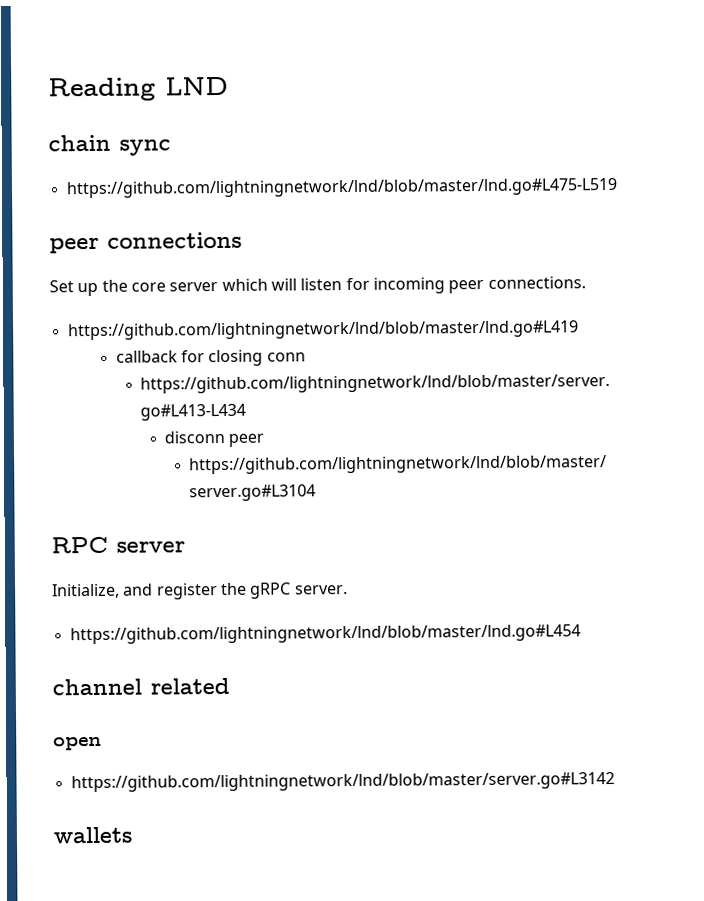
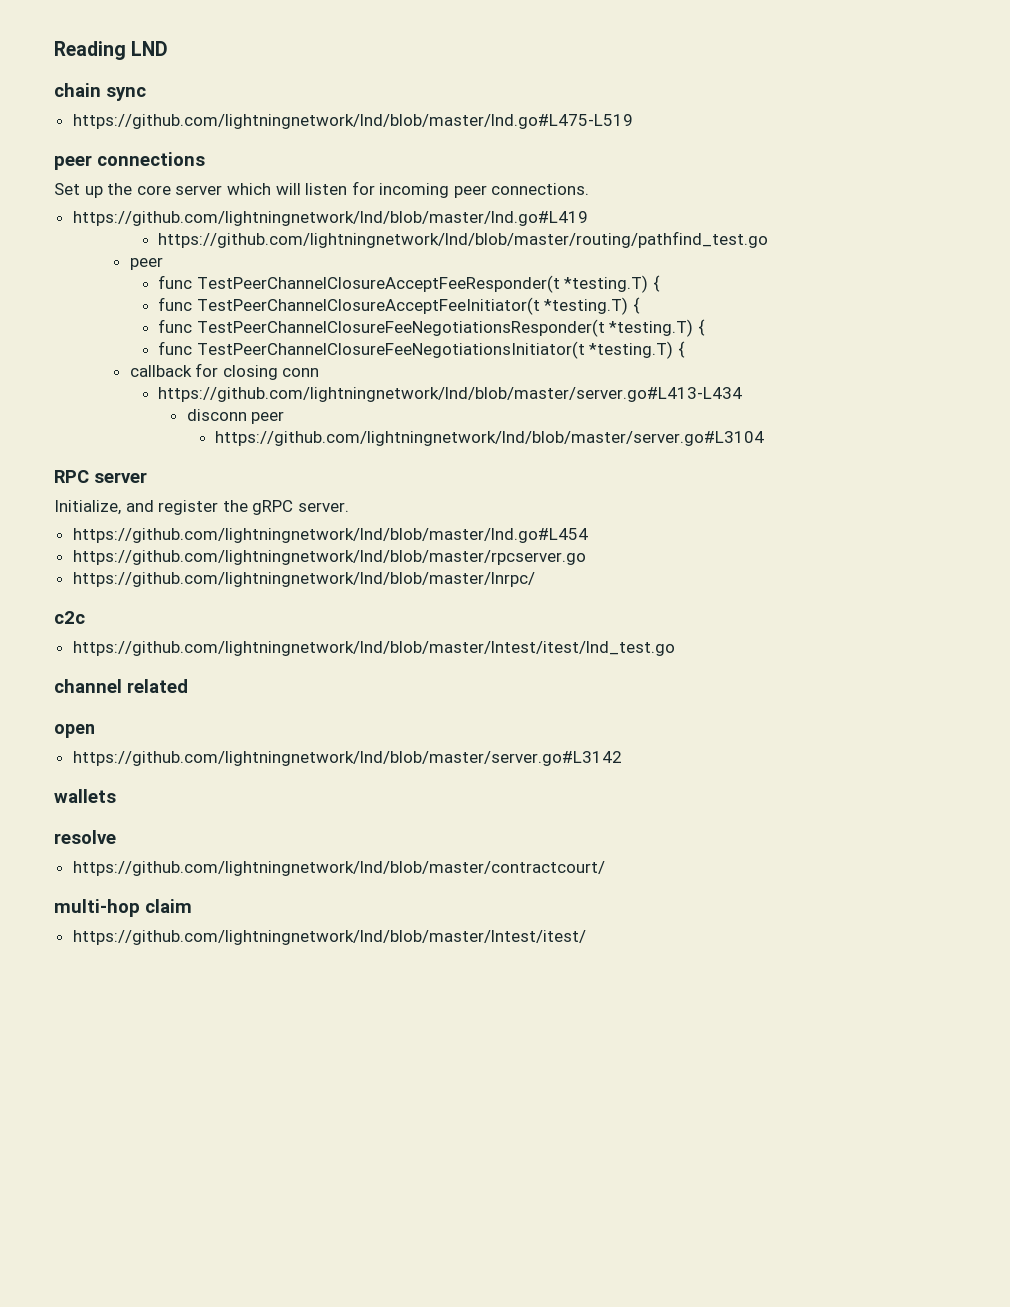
(579, 330) none -> [158,231,769,248] [129,257,163,270] [158,275,660,293] [158,297,640,315] [158,319,705,337] [158,341,685,359] // https://github.com/lightningnetwork/lnd/blob/master/routing/pathfind_test.go // peer // func TestPeerChannelClosureAcceptFeeResponder(t *testing.T) { // func TestPeerChannelClosureAcceptFeeInitiator(t *testing.T) { // func TestPeerChannelClosureFeeNegotiationsResponder(t *testing.T) { // func TestPeerChannelClosureFeeNegotiationsInitiator(t *testing.T) {
(581, 634) none -> [72,550,586,565] [72,572,535,587] [54,611,85,624] [72,641,675,656] // https://github.com/lightningnetwork/lnd/blob/master/rpcserver.go // https://github.com/lightningnetwork/lnd/blob/master/lnrpc/ // c2c // https://github.com/lightningnetwork/lnd/blob/master/lntest/itest/lnd_test.go
(133, 835) none -> [54,830,116,844] [72,861,605,876] [54,899,192,917] [72,930,586,945] // resolve // https://github.com/lightningnetwork/lnd/blob/master/contractcourt/ // multi-hop claim // https://github.com/lightningnetwork/lnd/blob/master/lntest/itest/

